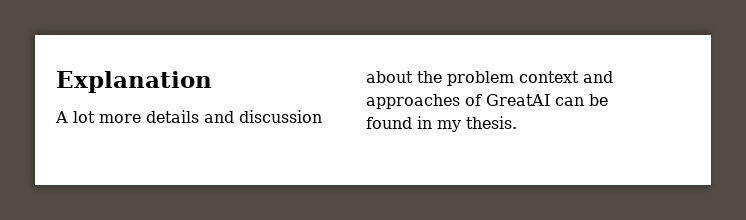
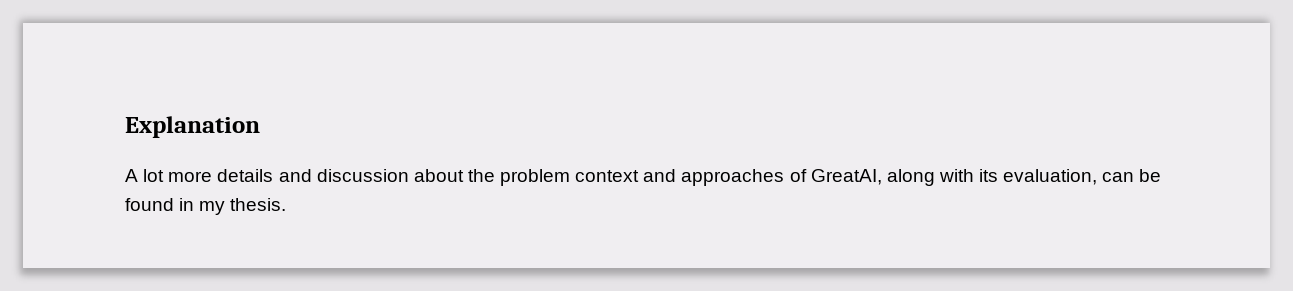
[486,94,550,106] GreatAI -> [810,169,1098,186] GreatAI, along with its evaluation,

